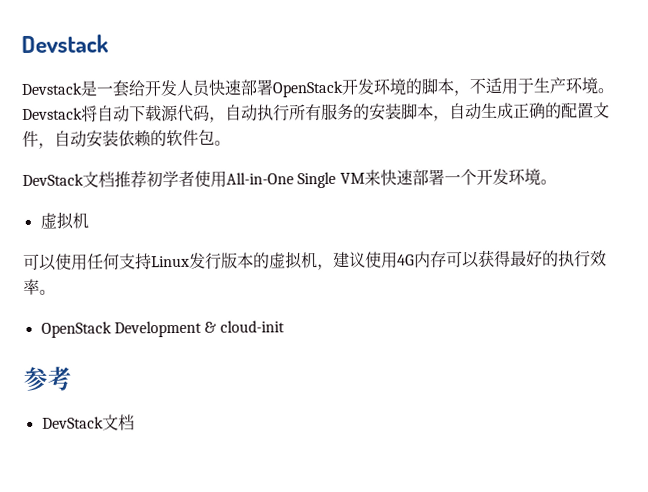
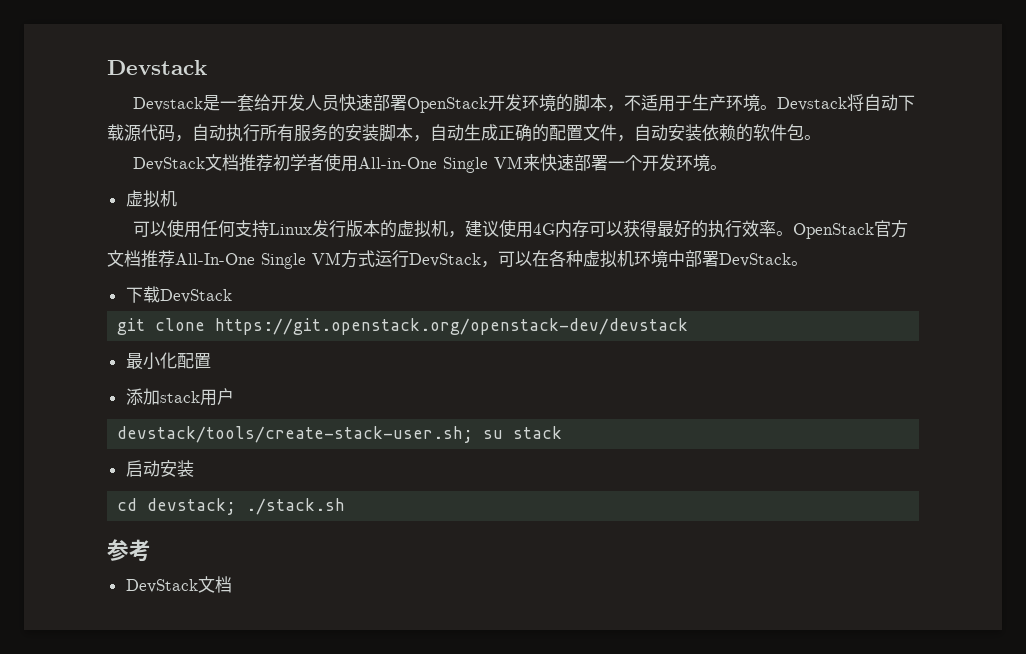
[40,320,285,338] // OpenStack Development & cloud-init -> [792,220,908,239] [107,250,808,269] [125,286,232,303] [117,318,689,335] [125,352,211,370] [125,388,234,406] [117,426,563,443] [125,460,194,477] [117,498,346,515] OpenStack官方文档推荐All-In-One Single VM方式运行DevStack，可以在各种虚拟机环境中部署DevStack。 // 下载DevStack // git clone https://git.openstack.org/openstack-dev/devstack // 最小化配置 // 添加stack用户 // devstack/tools/create-stack-user.sh; su stack // 启动安装 // cd devstack; ./stack.sh

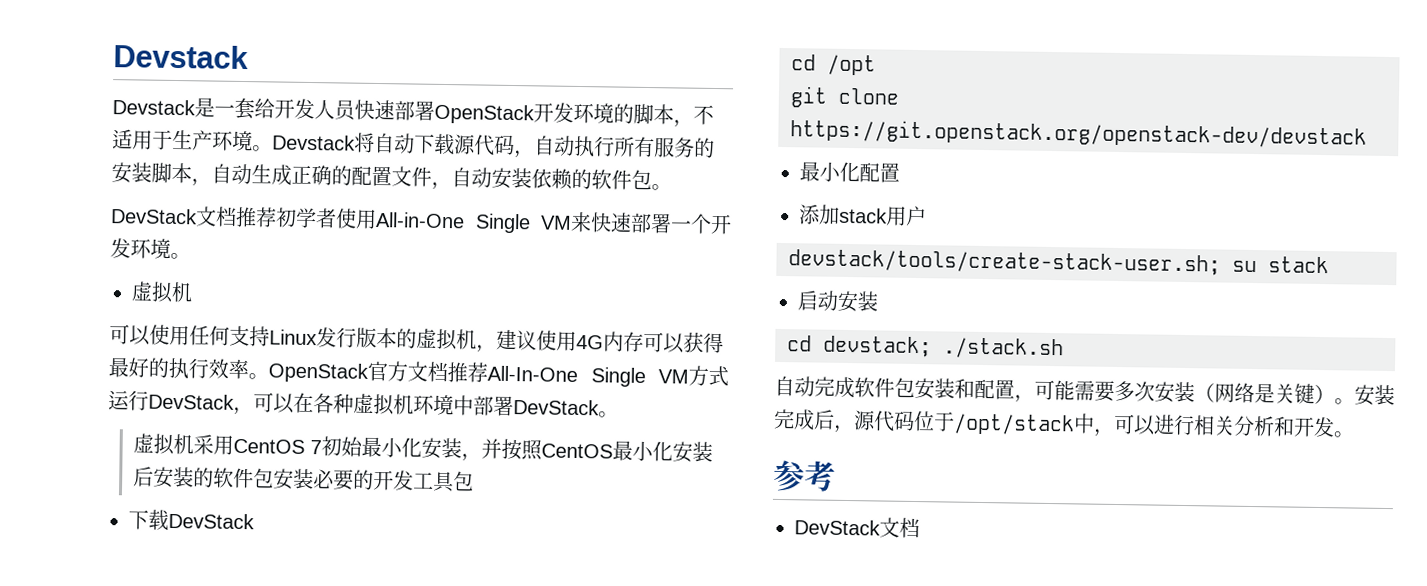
(808, 263) none -> [132,433,713,463] [132,466,474,493] // 虚拟机采用CentOS 7初始最小化安装，并按照CentOS最小化安装后安装的软件包安装必要的开发工具包
(232, 296) none -> [791,54,876,76] // cd /opt
(346, 506) none -> [774,375,1395,406] [773,408,1355,438] // 自动完成软件包安装和配置，可能需要多次安装（网络是关键）。安装完成后，源代码位于/opt/stack中，可以进行相关分析和开发。

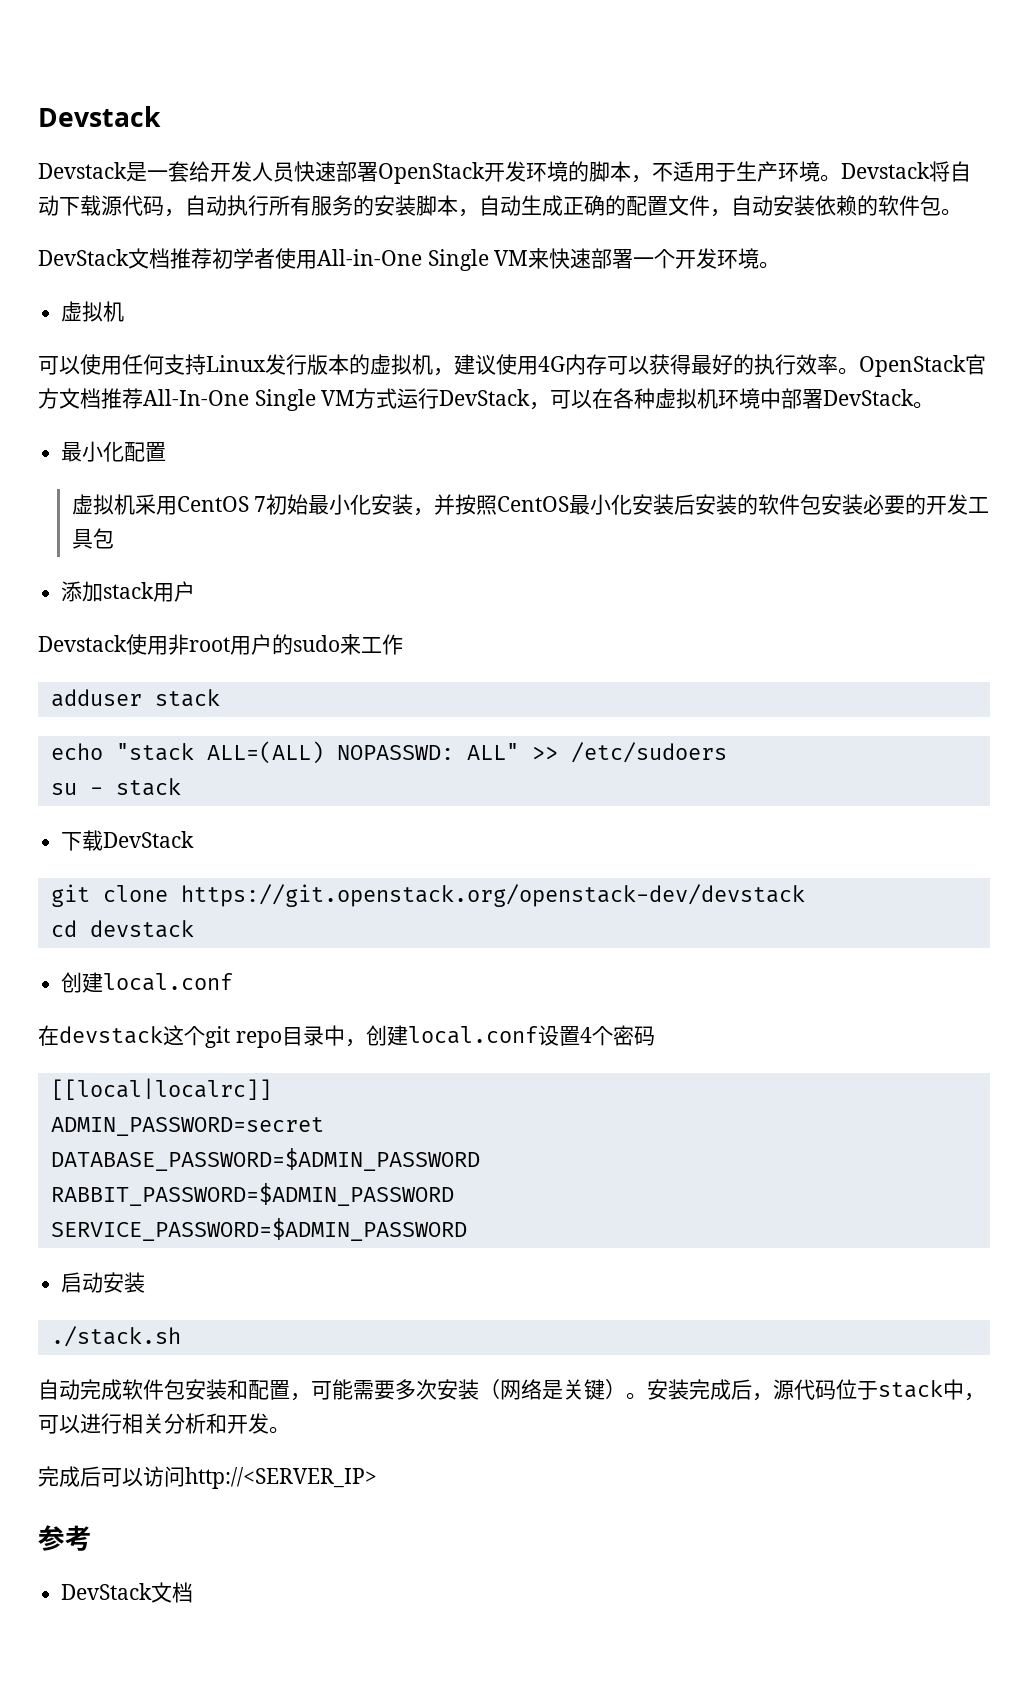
(619, 414) none -> [61,441,167,462] // 最小化配置
[128,509,255,531] [791,54,876,76] [790,86,900,108] [790,119,1367,149] [799,161,900,183] [799,204,927,227] [788,249,1329,276] 下载DevStack // cd /opt // git clone https://git.openstack.org/openstack-dev/devstack // 最小化配置 // 添加stack用户 // devstack/tools/create-stack-user.sh; su stack -> [61,581,196,602] [38,634,403,655] [50,689,220,707] [50,741,727,764] [50,778,181,796] [61,830,195,851] [50,884,805,907] [50,920,194,938] [61,972,234,993] [38,1025,655,1048] [50,1078,272,1100] [50,1117,324,1136] [50,1148,480,1171] [50,1183,454,1206] [50,1218,467,1241] 添加stack用户 // Devstack使用非root用户的sudo来工作 // adduser stack // echo "stack ALL=(ALL) NOPASSWD: ALL" >> /etc/sudoers // su - stack // 下载DevStack // git clone https://git.openstack.org/openstack-dev/devstack // cd devstack // 创建local.conf // 在devstack这个git repo目录中，创建local.conf设置4个密码 // [[local|localrc]] // ADMIN_PASSWORD=secret // DATABASE_PASSWORD=$ADMIN_PASSWORD // RABBIT_PASSWORD=$ADMIN_PASSWORD // SERVICE_PASSWORD=$ADMIN_PASSWORD
[787,335,932,358] cd devstack; -> (146, 1282) none
[953,413,1075,436] /opt/stack -> [878,1380,943,1398] stack
(1355, 434) none -> [38,1466,377,1489] // 完成后可以访问http://<SERVER_IP>

